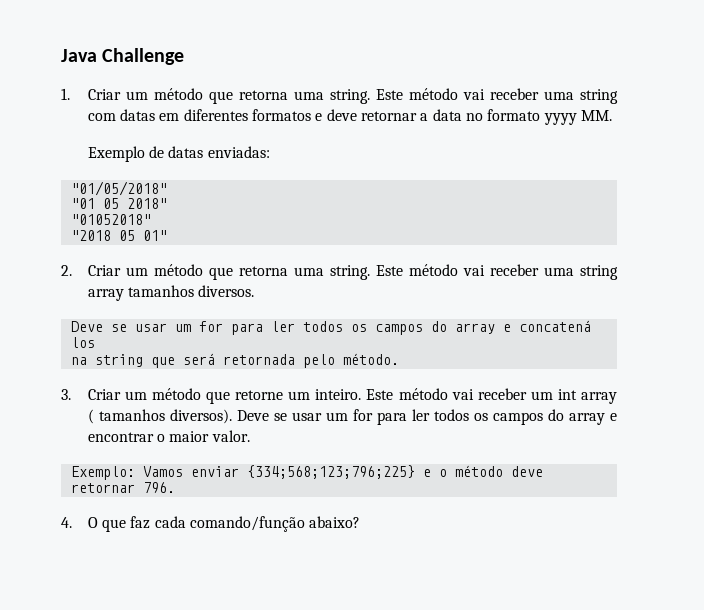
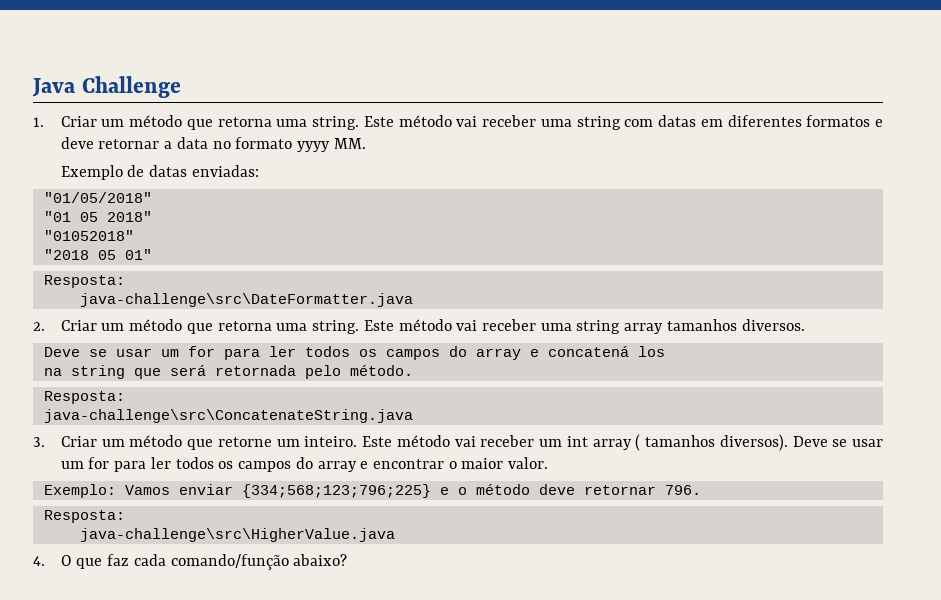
(167, 235) none -> [43,275,125,288] [79,293,413,307] // Resposta: // java-challenge\src\DateFormatter.java
(399, 359) none -> [43,391,125,404] [43,409,413,423] // Resposta: // java-challenge\src\ConcatenateString.java
(175, 487) none -> [43,510,125,523] [79,528,395,542] // Resposta: // java-challenge\src\HigherValue.java

